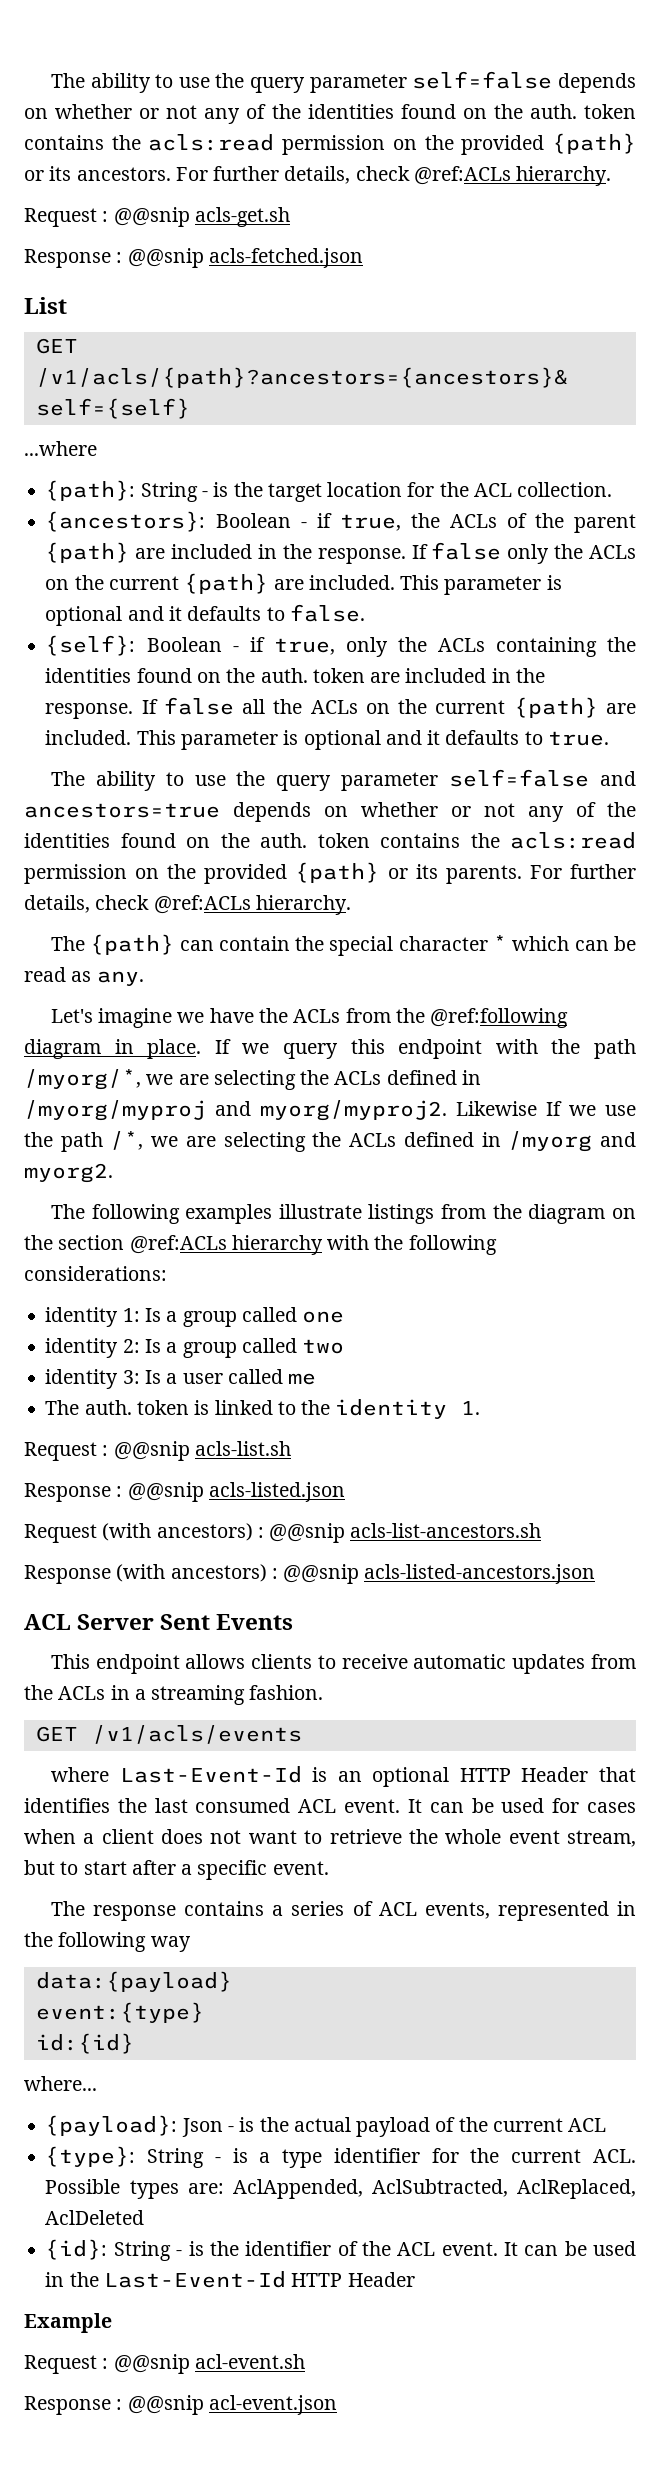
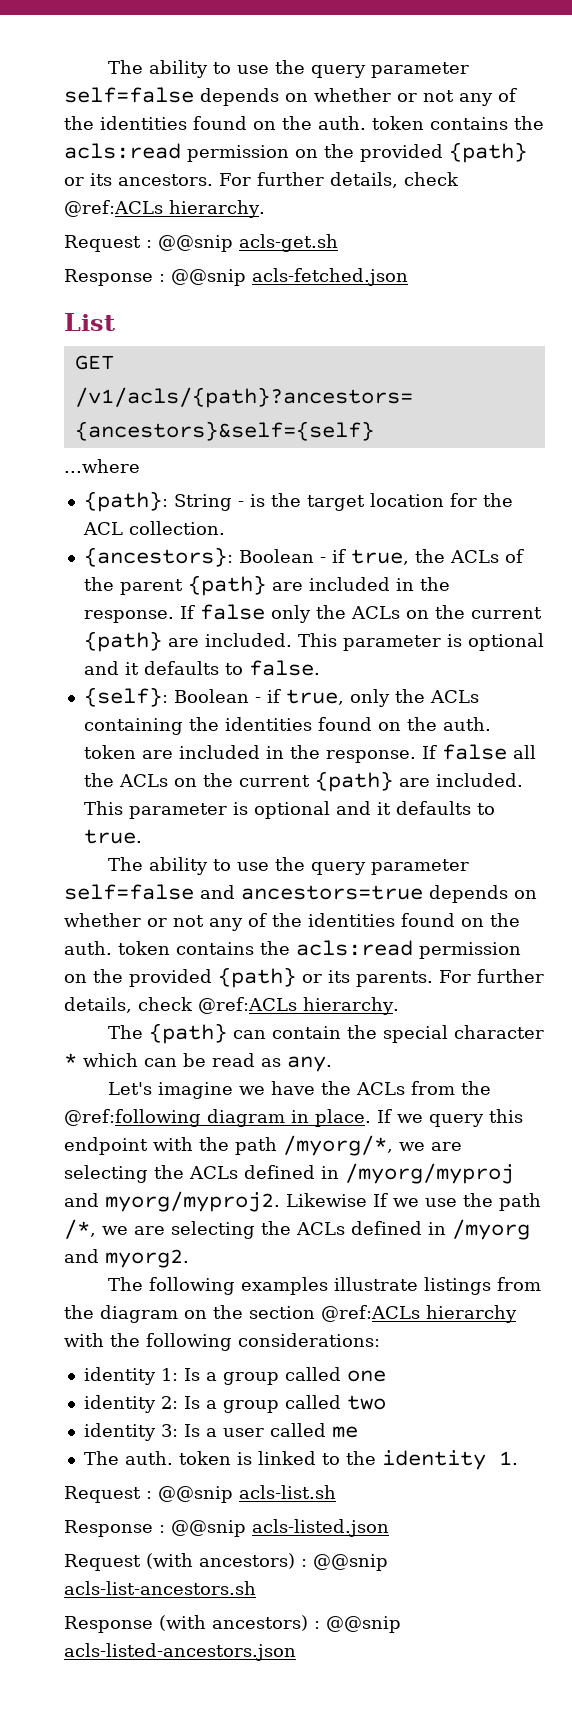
[24,1614,294,1630] [50,1654,636,1674] [24,1685,324,1705] [35,1725,302,1744] [50,1766,636,1787] [24,1798,637,1813] [24,1829,637,1847] [24,1860,329,1880] [50,1901,636,1921] [24,1932,191,1952] [35,1971,232,1992] [35,2002,204,2023] [35,2033,134,2054] [24,2076,97,2091] [45,2115,607,2137] [45,2146,636,2168] [45,2179,636,2199] [45,2210,145,2225] [45,2239,636,2261] [45,2271,415,2288] [24,2313,112,2333] [24,2354,305,2374] [24,2395,337,2415] // ACL Server Sent Events // This endpoint allows clients to receive automatic updates from the ACLs in a streaming fashion. // GET /v1/acls/events // where Last-Event-Id is an optional HTTP Header that identifies the last consumed ACL event. It can be used for cases when a client does not want to retrieve the whole event stream, but to start after a specific event. // The response contains a series of ACL events, represented in the following way // data:{payload} // event:{type} // id:{id} // where... // {payload}: Json - is the actual payload of the current ACL // {type}: String - is a type identifier for the current ACL. Possible types are: AclAppended, AclSubtracted, AclReplaced, AclDeleted // {id}: String - is the identifier of the ACL event. It can be used in the Last-Event-Id HTTP Header // Example // Request : @@snip acl-event.sh // Response : @@snip acl-event.json -> (296, 1652) none

